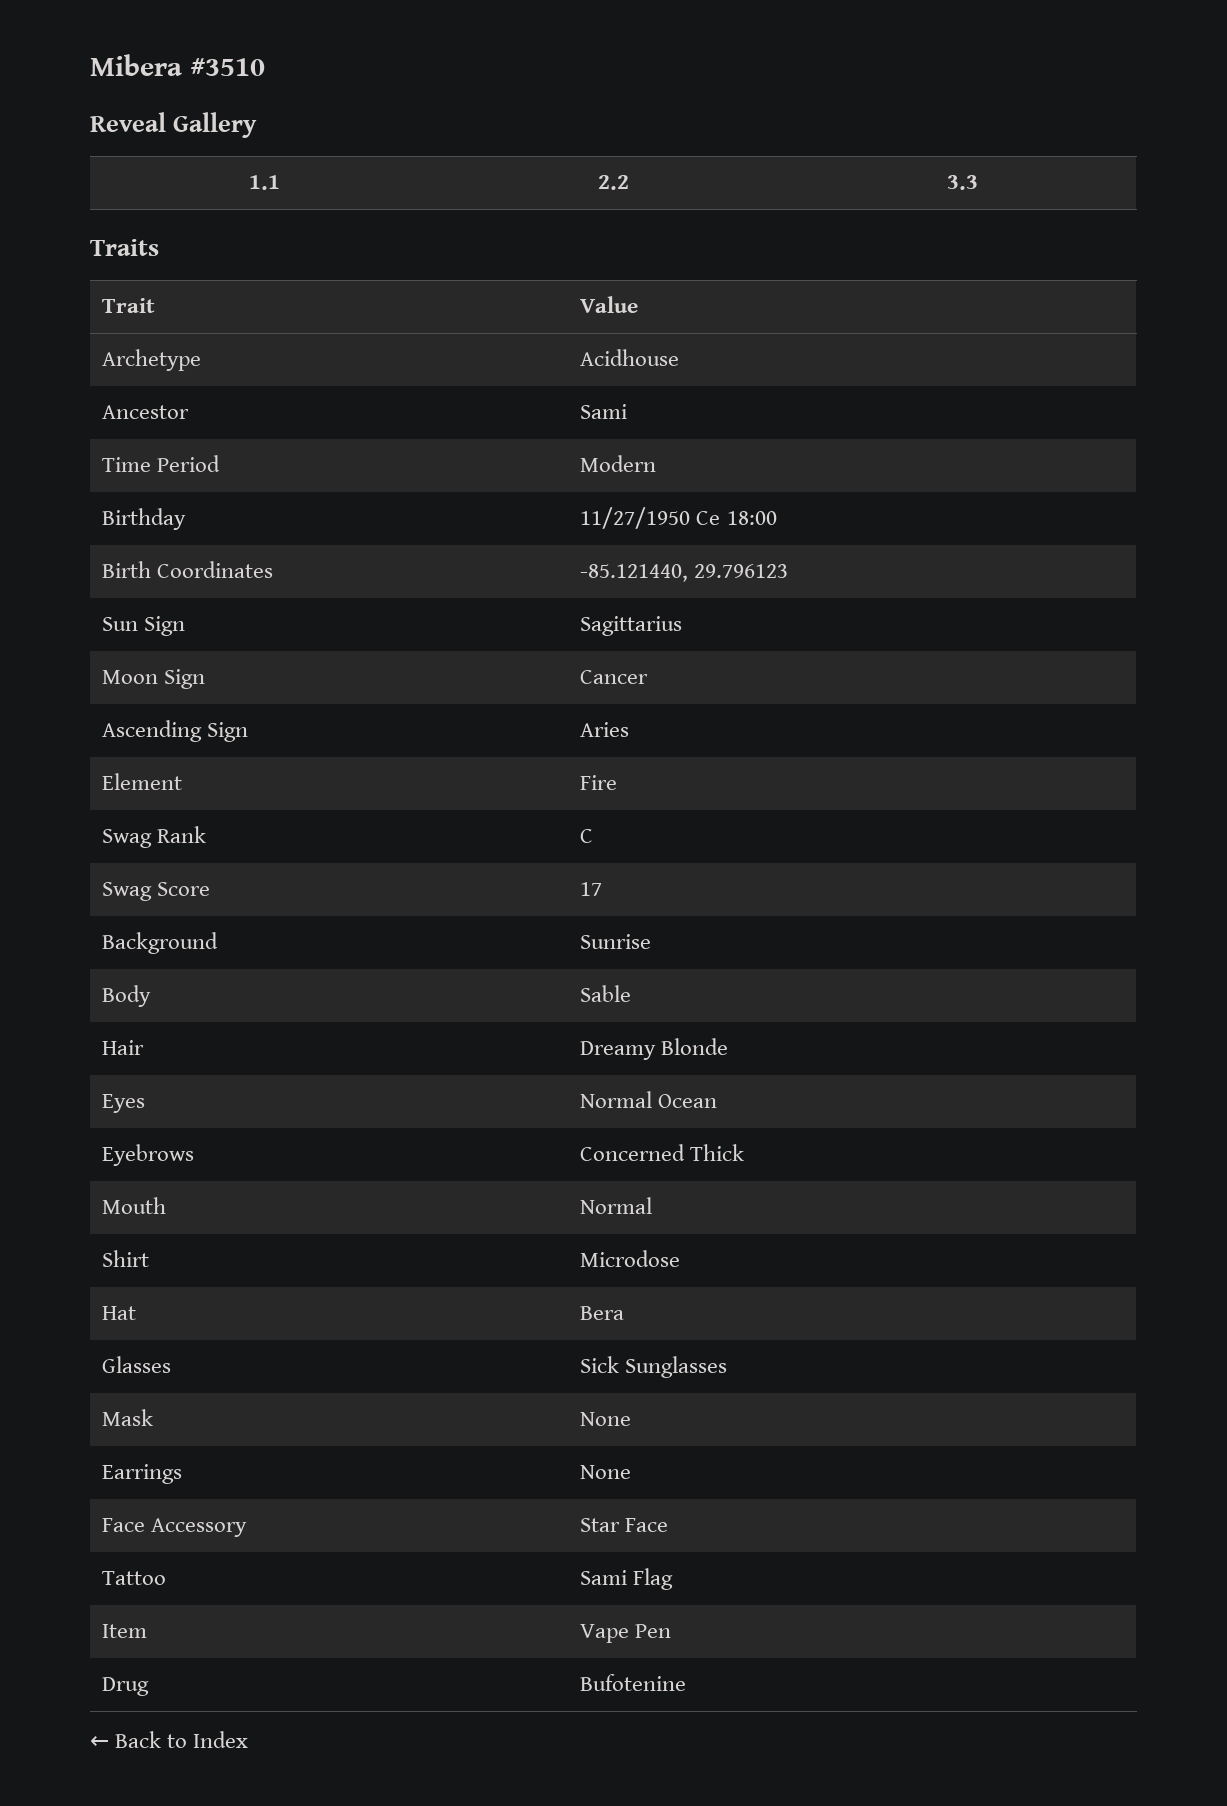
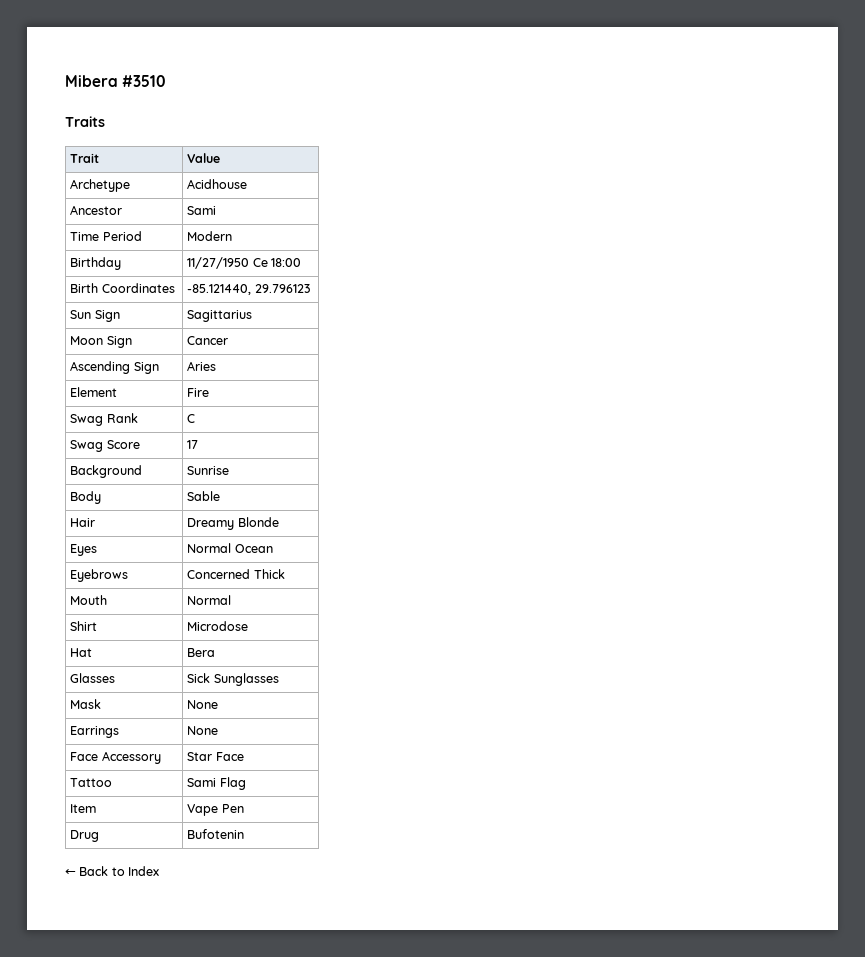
[90,112,258,138] [249,175,280,190] [597,175,629,190] [946,175,978,190] // Reveal Gallery // 1.1 | 2.2 | 3.3 -> (167, 81) none
[580,1674,687,1691] Bufotenine -> [187,829,245,839] Bufotenin

